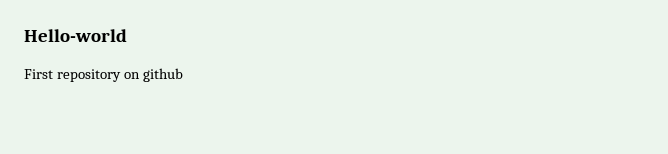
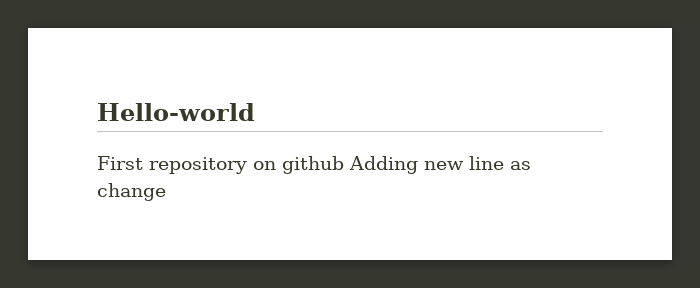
(183, 75) none -> [349,156,531,174] [97,183,166,201] Adding new line as change

